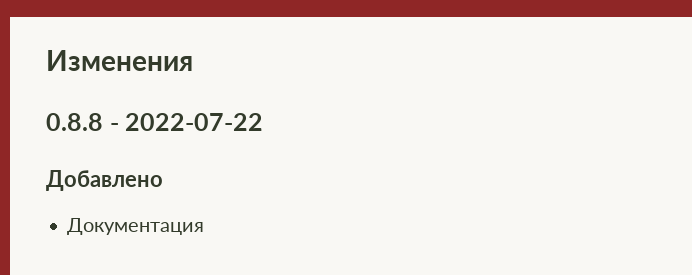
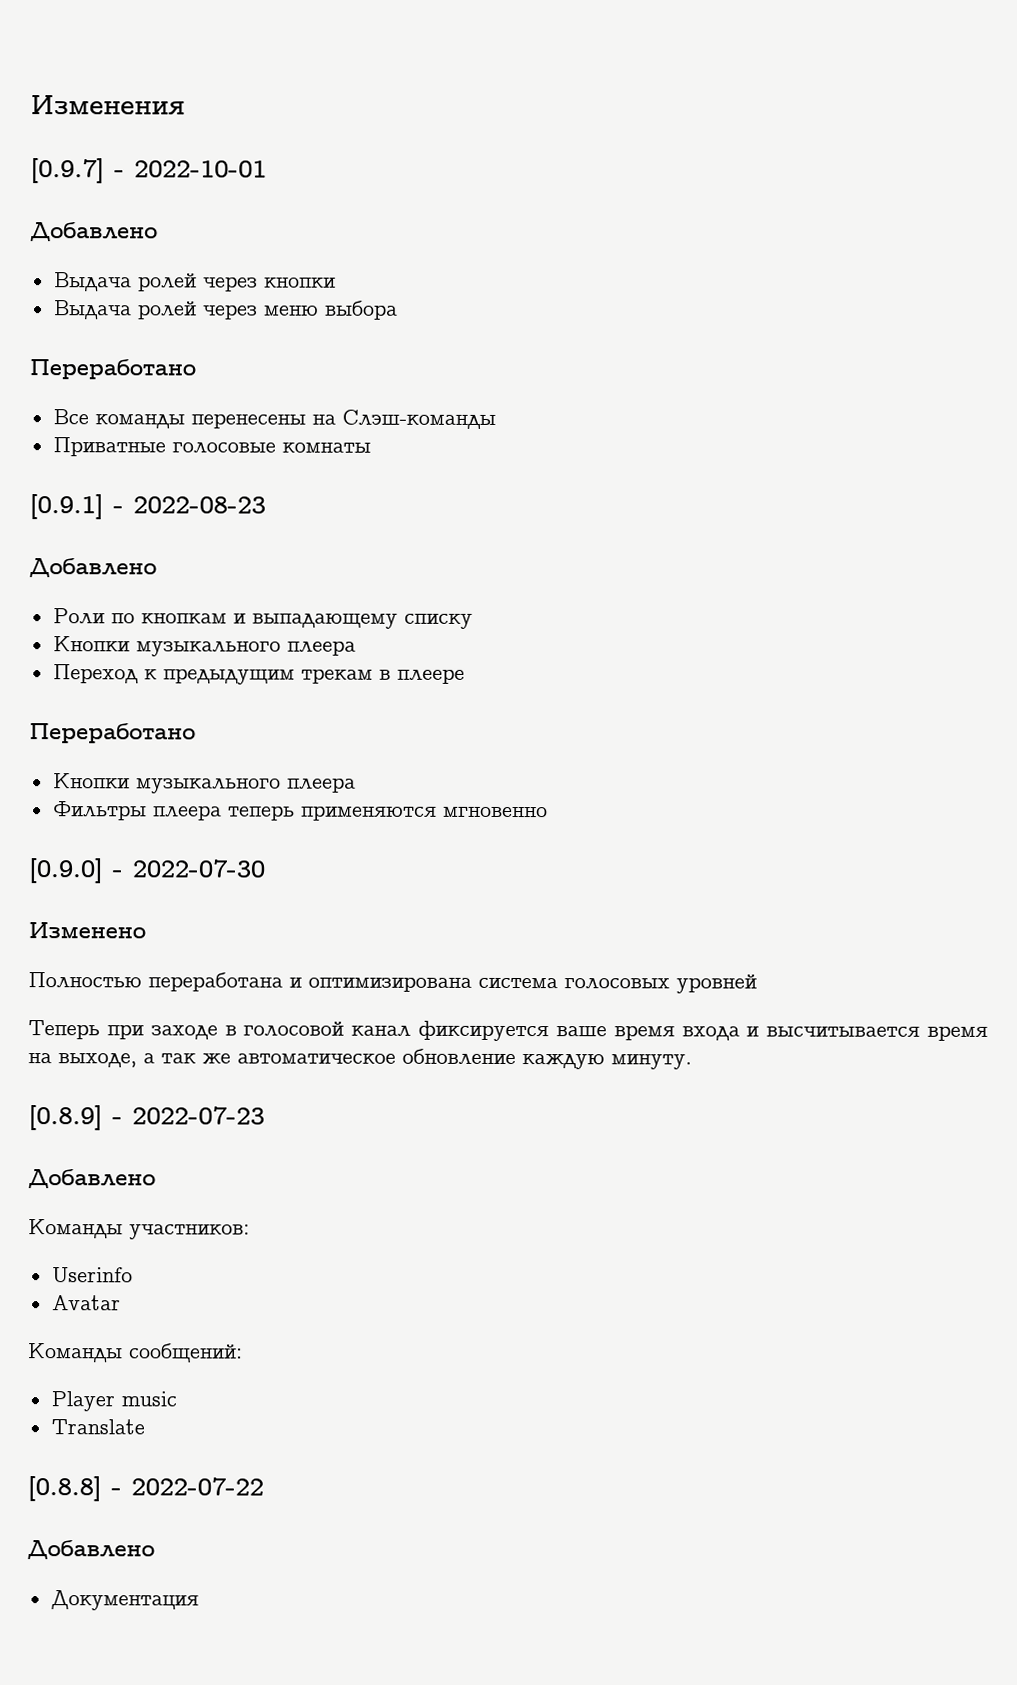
[46,113,103,131] 0.8.8 -> [30,158,267,184] [30,222,158,242] [53,272,336,292] [53,300,398,320] [29,359,196,380] [52,409,496,429] [52,437,371,457] [29,494,266,520] [29,558,157,578] [52,608,473,629] [52,636,356,657] [52,664,465,685] [29,723,196,744] [52,773,356,794] [52,801,548,821] [28,858,265,884] [28,922,146,939] [28,972,757,994] [28,1020,989,1042] [28,1048,692,1070] [28,1105,265,1131] [28,1169,156,1189] [28,1219,250,1240] [51,1267,133,1283] [51,1295,121,1311] [28,1343,243,1363] [50,1391,177,1412] [50,1419,145,1435] [27,1476,102,1502] [0.9.7] - 2022-10-01 // Добавлено // Выдача ролей через кнопки // Выдача ролей через меню выбора // Переработано // Все команды перенесены на Слэш-команды // Приватные голосовые комнаты // [0.9.1] - 2022-08-23 // Добавлено // Роли по кнопкам и выпадающему списку // Кнопки музыкального плеера // Переход к предыдущим трекам в плеере // Переработано // Кнопки музыкального плеера // Фильтры плеера теперь применяются мгновенно // [0.9.0] - 2022-07-30 // Изменено // Полностью переработана и оптимизирована система голосовых уровней // Теперь при заходе в голосовой канал фиксируется ваше время входа и высчитывается время на выходе, а так же автоматическое обновление каждую минуту. // [0.8.9] - 2022-07-23 // Добавлено // Команды участников: // Userinfo // Avatar // Команды сообщений: // Player music // Translate // [0.8.8]

